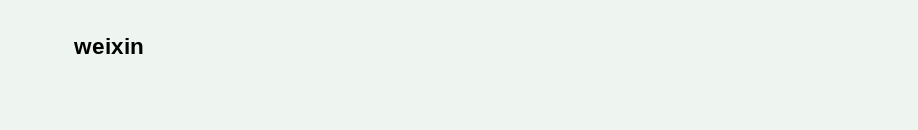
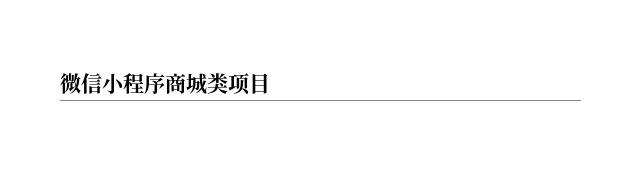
[73,38,144,54] weixin -> [60,73,270,95] 微信小程序商城类项目

